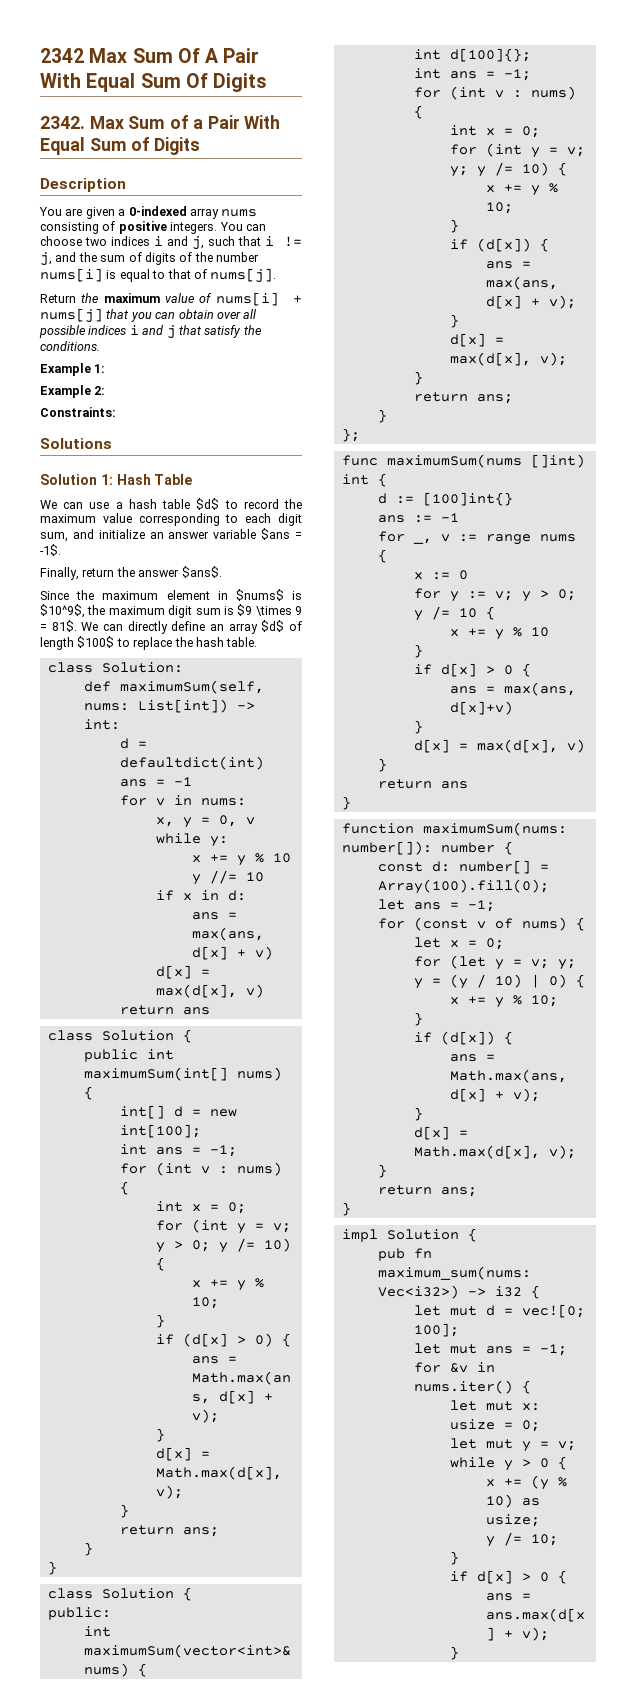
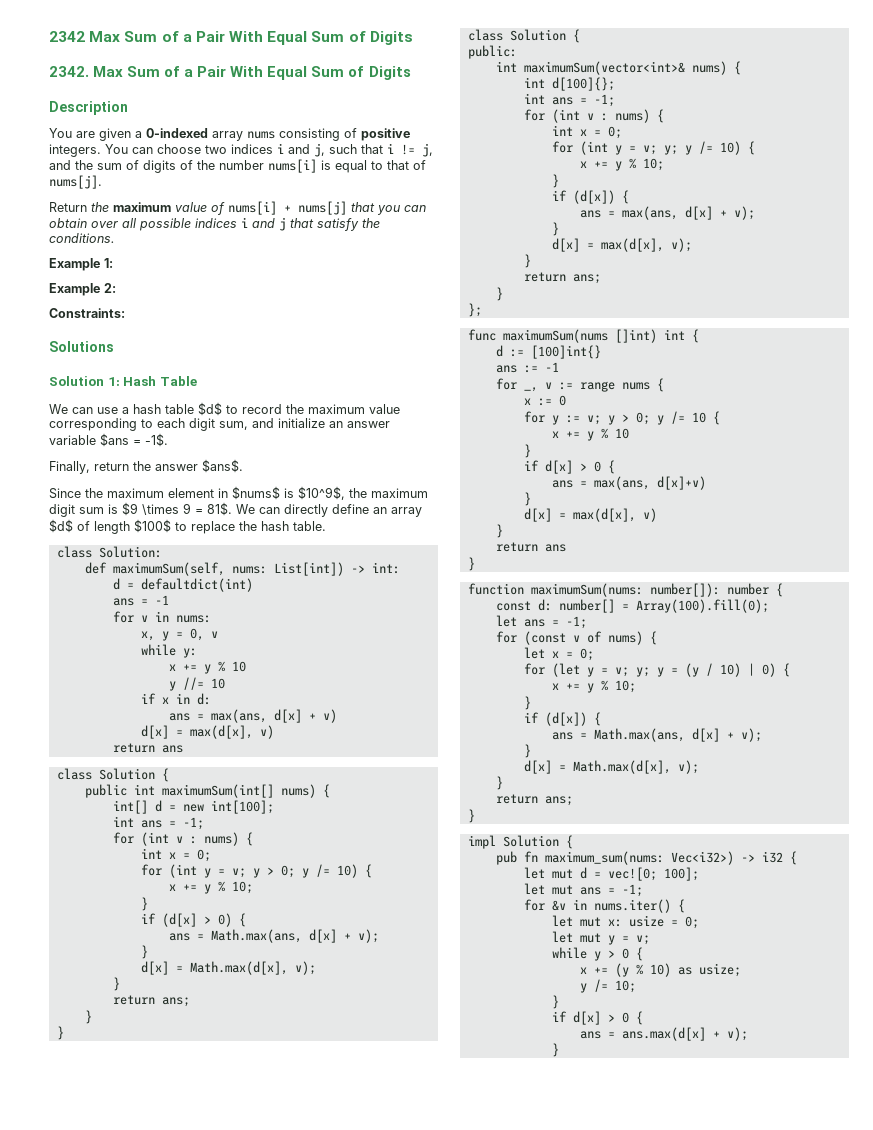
[177,48,260,63] [40,73,208,92] Of A Pair With Equal Sum Of -> [161,31,366,45] of a Pair With Equal Sum of

